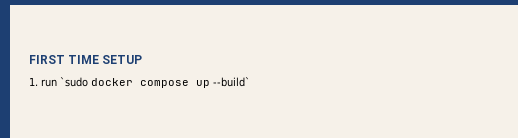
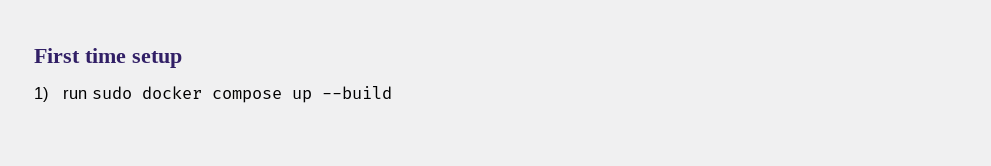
[29,55,143,64] [29,77,88,87] FIRST TIME SETUP // 1. run `sudo -> [34,48,182,68] [34,86,132,102] First time setup // 1) run sudo
[213,77,250,87] --build` -> [321,86,392,99] --build

